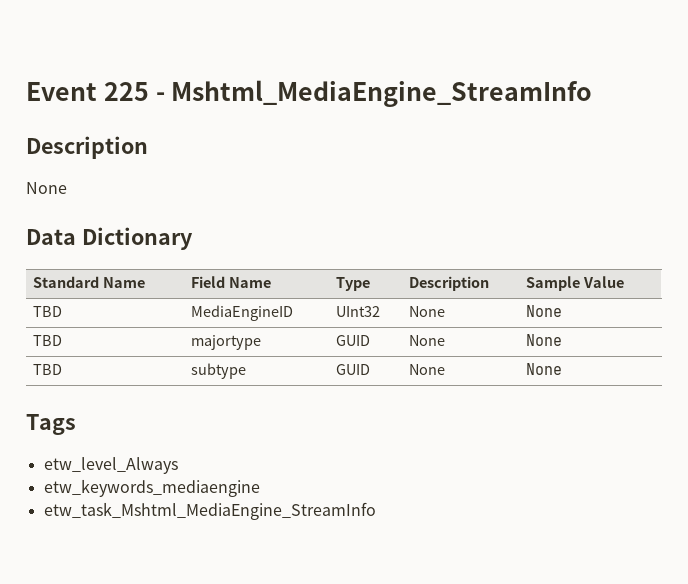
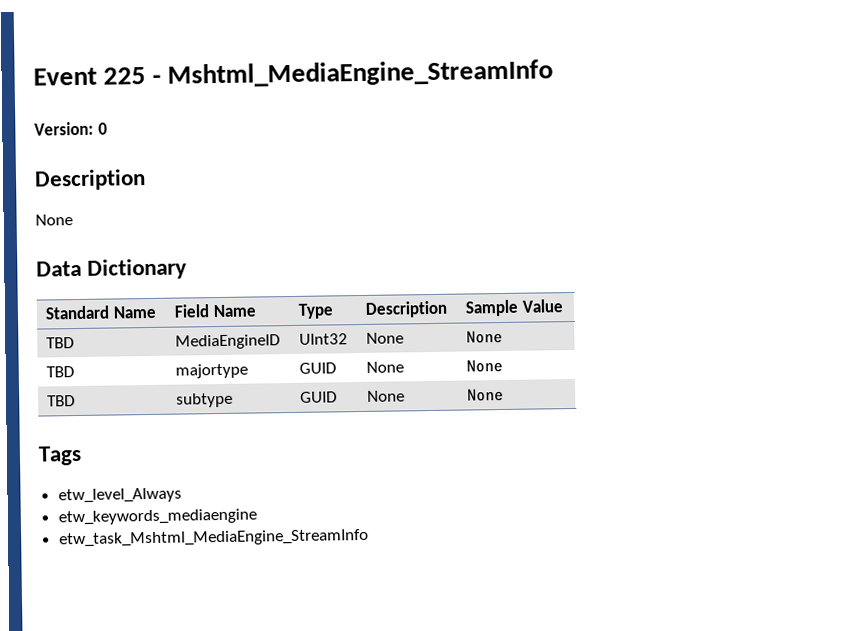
(593, 93) none -> [34,121,108,136] // Version: 0

